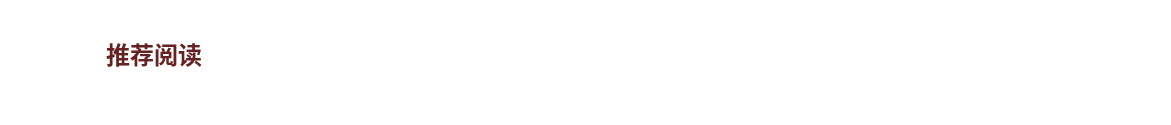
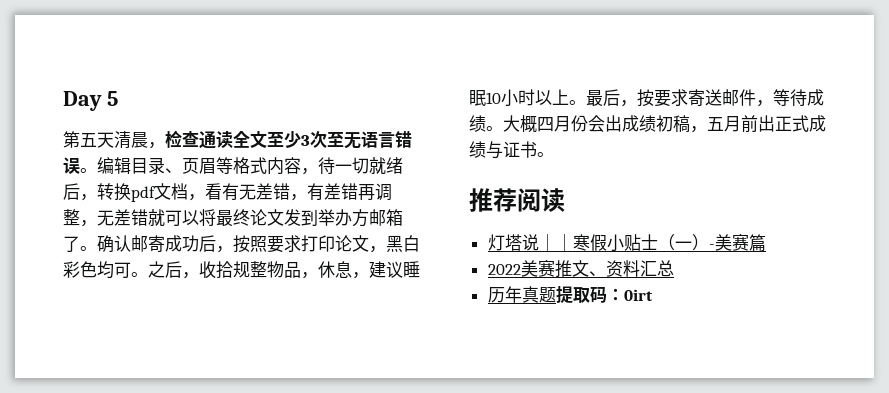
[106,43,202,67] 推荐阅读 -> [63,91,118,111] [63,130,412,149] [63,157,403,175] [63,183,392,202] [63,209,403,227] [63,235,420,253] [63,261,420,279] [469,89,824,107] [469,115,826,133] [469,141,554,159] [469,188,565,212] [487,233,766,252] [487,259,674,278] [487,286,653,303] Day 5 // 第五天清晨，检查通读全文至少3次至无语言错误。编辑目录、页眉等格式内容，待一切就绪后，转换pdf文档，看有无差错，有差错再调整，无差错就可以将最终论文发到举办方邮箱了。确认邮寄成功后，按照要求打印论文，黑白彩色均可。之后，收拾规整物品，休息，建议睡眠10小时以上。最后，按要求寄送邮件，等待成绩。大概四月份会出成绩初稿，五月前出正式成绩与证书。 // 推荐阅读 // 灯塔说｜｜寒假小贴士（一）-美赛篇 // 2022美赛推文、资料汇总 // 历年真题提取码：0irt

